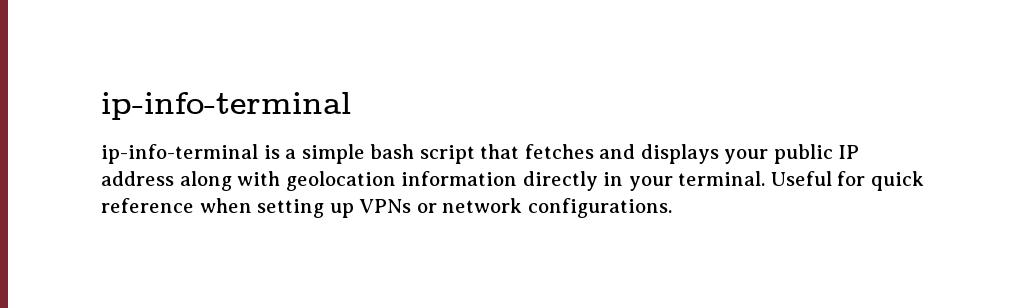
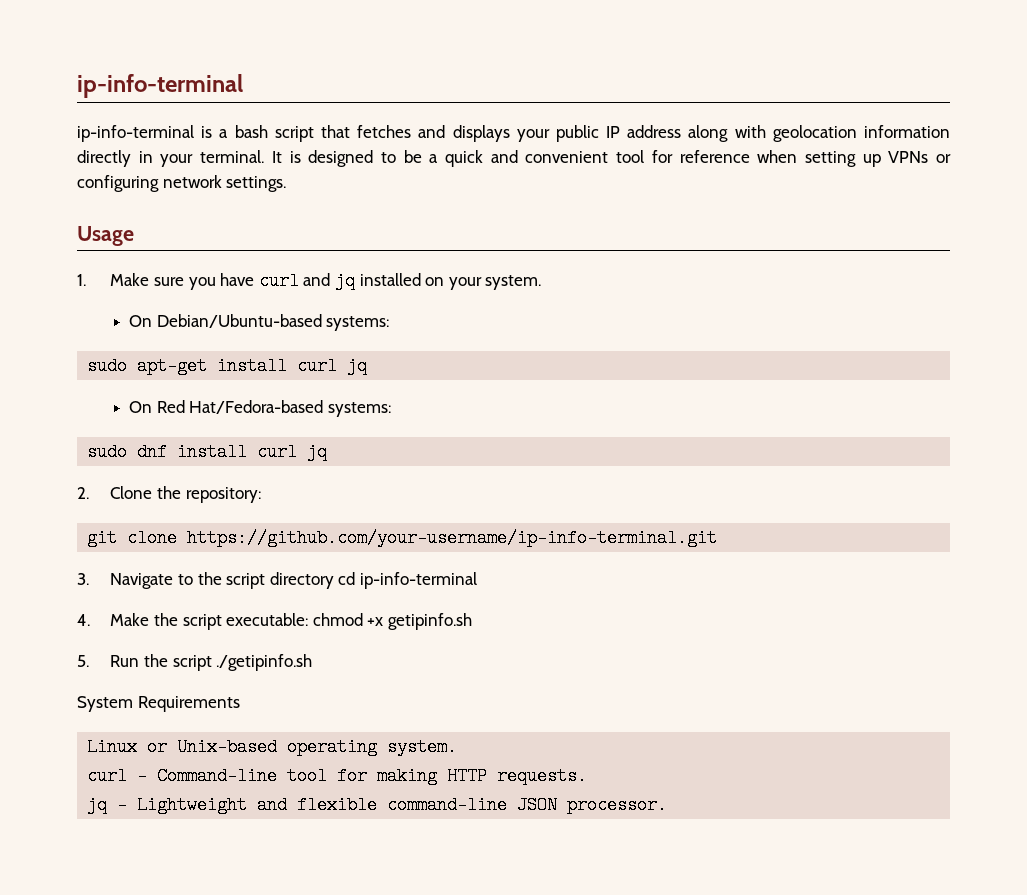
[301,144,365,164] simple -> (229, 133) none
[770,171,924,191] Useful for quick -> [271,150,673,167] It is designed to be a quick and convenient tool for
[442,198,672,218] network configurations. -> [77,175,287,192] [77,226,134,246] [77,272,542,290] [129,314,390,331] [87,357,368,375] [129,400,391,417] [87,443,328,461] [77,486,261,503] [87,529,718,547] [77,572,477,589] [77,613,472,630] [77,654,313,671] [77,696,240,712] [87,738,458,756] [87,767,588,785] [87,796,668,814] configuring network settings. // Usage // 1. Make sure you have curl and jq installed on your system. // On Debian/Ubuntu-based systems: // sudo apt-get install curl jq // On Red Hat/Fedora-based systems: // sudo dnf install curl jq // 2. Clone the repository: // git clone https://github.com/your-username/ip-info-terminal.git // 3. Navigate to the script directory cd ip-info-terminal // 4. Make the script executable: chmod +x getipinfo.sh // 5. Run the script ./getipinfo.sh // System Requirements // Linux or Unix-based operating system. // curl - Command-line tool for making HTTP requests. // jq - Lightweight and flexible command-line JSON processor.

